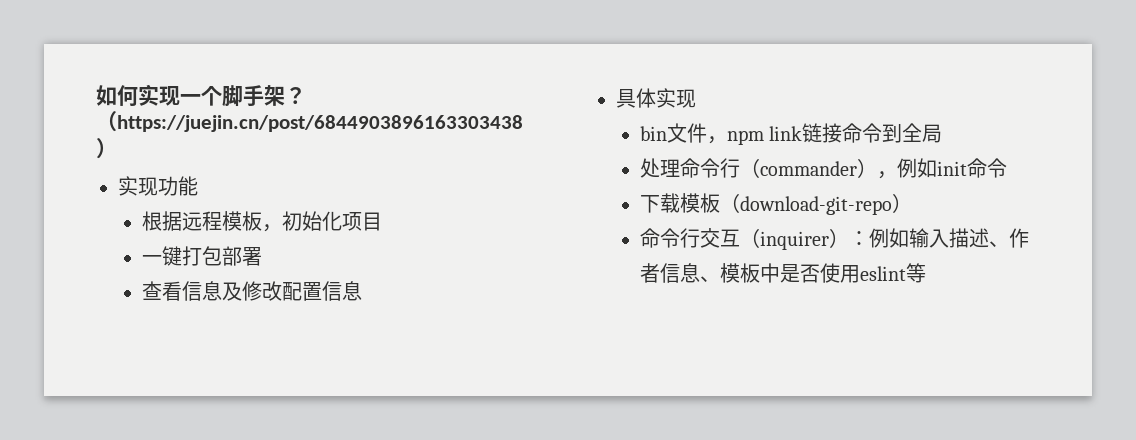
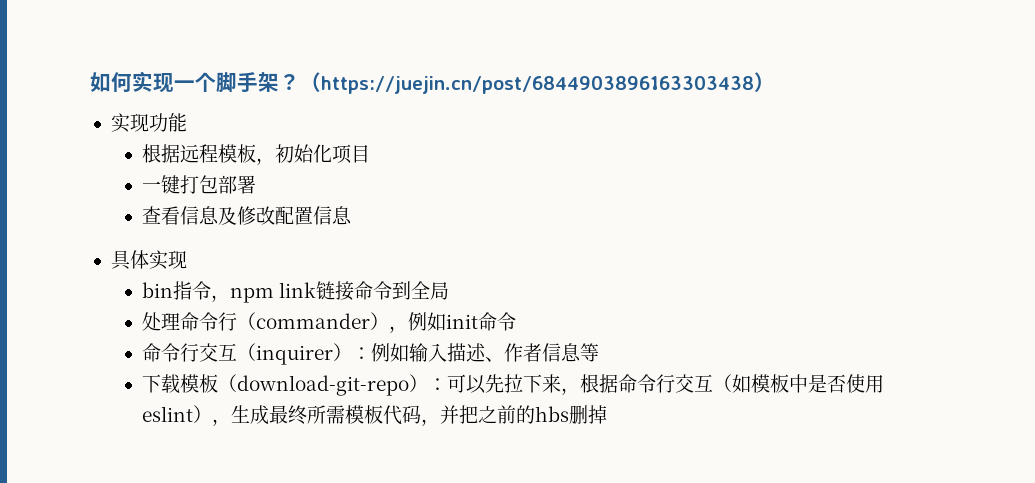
[666,123,707,143] 文件 -> [172,281,211,300] 指令
[639,193,912,215] // 下载模板（download-git-repo） -> (516, 321) none
[699,276,720,282] 、 -> [579,343,599,362] [141,374,751,396] 等 // 下载模板（download-git-repo）：可以先拉下来，根据命令行交互（如
[905,263,926,283] 等 -> [192,405,607,426] ），生成最终所需模板代码，并把之前的hbs删掉

